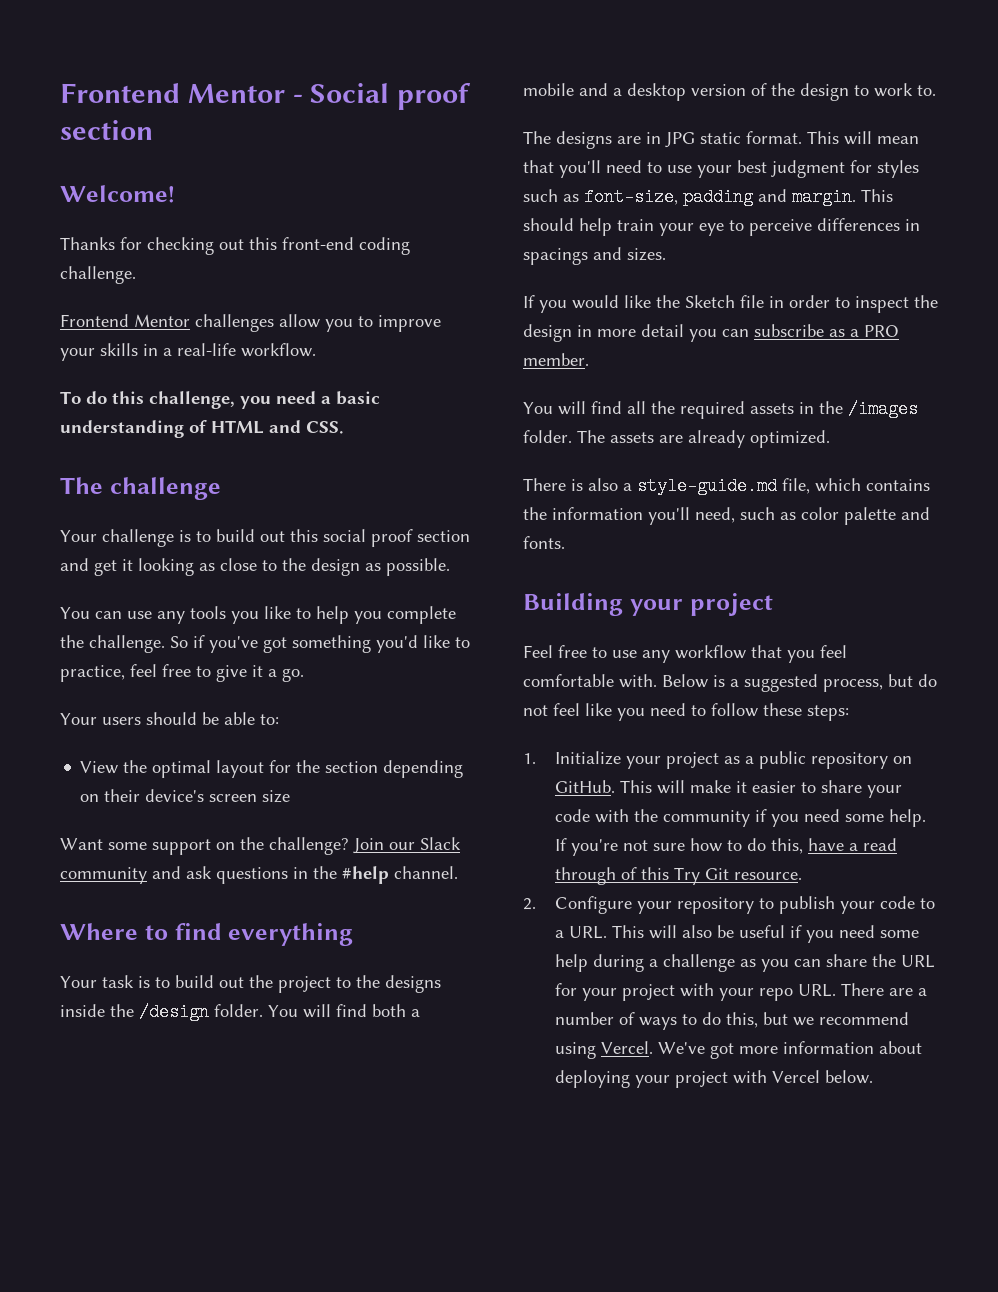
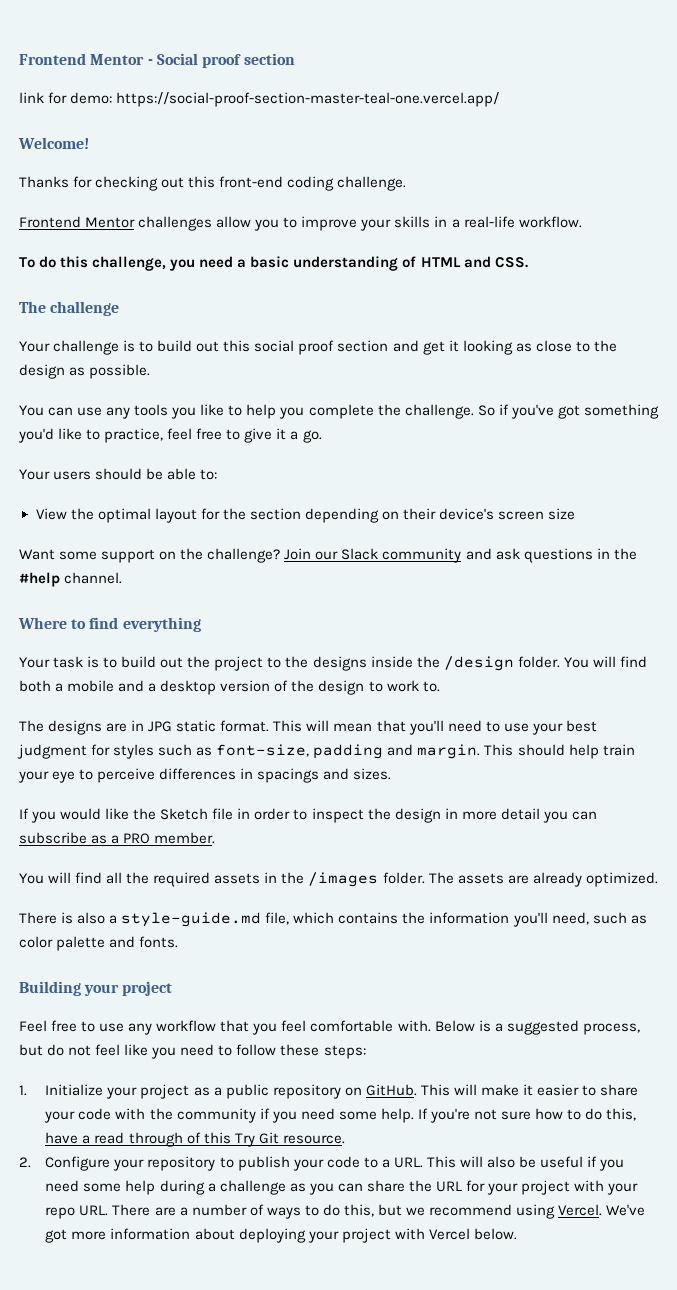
(153, 130) none -> [19,92,500,107] // link for demo: https://social-proof-section-master-teal-one.vercel.app/

